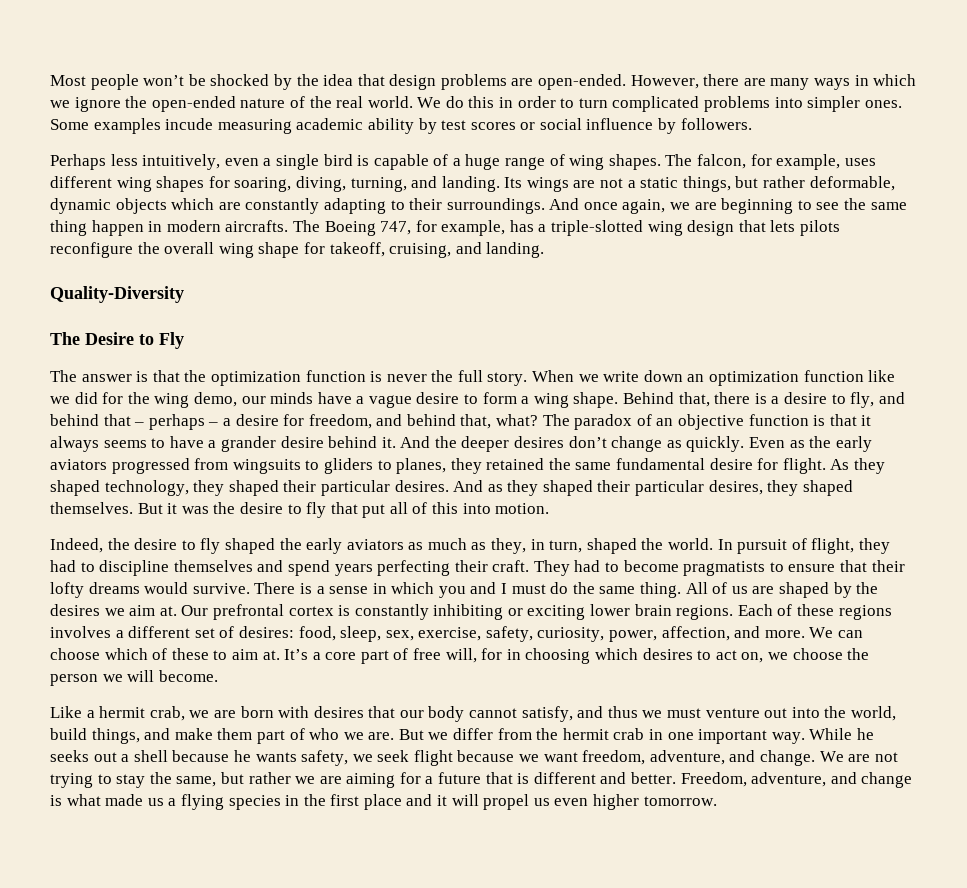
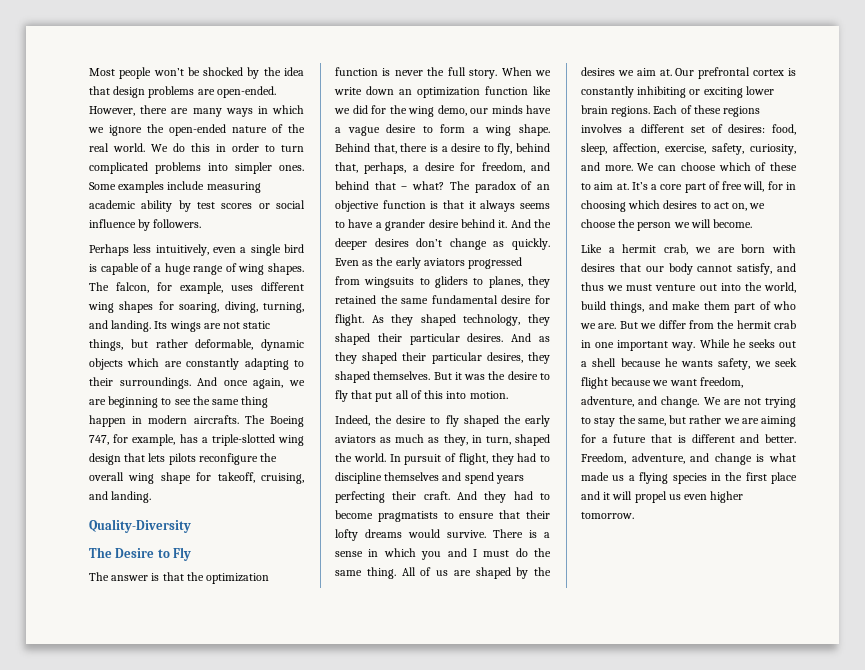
[165,118,214,130] incude -> [167,181,205,190] include
[627,180,636,188] a -> (241, 325) none
[878,392,905,404] [50,414,219,430] and behind that – perhaps – -> [516,143,550,152] [335,162,407,174] behind that, perhaps,
[460,414,492,429] that, -> [374,181,408,190] that –
[533,560,570,576] They -> [457,491,507,503] And they
[385,630,414,641] sex, -> [613,143,659,154] affection,
[609,626,730,642] power, affection, -> (796, 149) none

